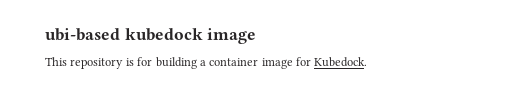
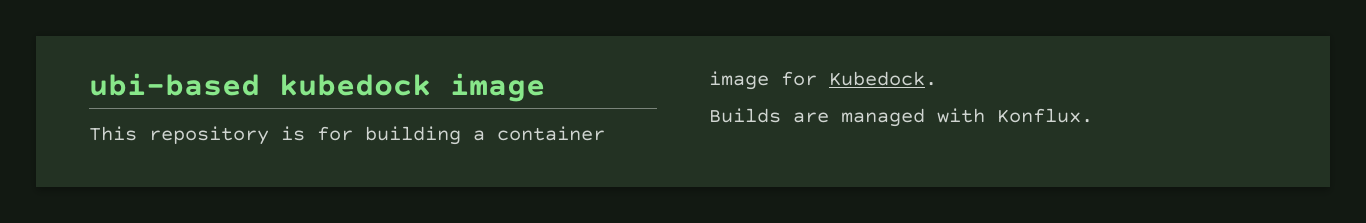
(368, 62) none -> [709,108,1093,127] // Builds are managed with Konflux.

